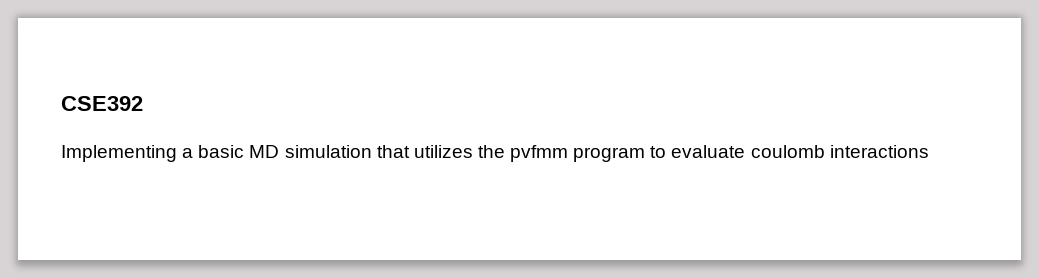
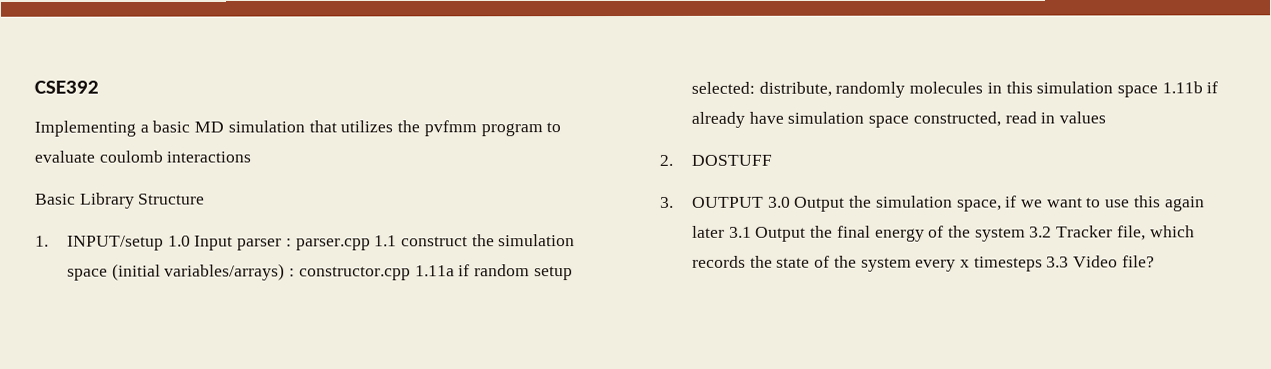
(929, 151) none -> [35,192,206,209] [35,234,576,251] [66,263,573,281] [690,81,1219,98] [690,111,1106,128] [659,154,772,166] [660,195,1205,212] [691,225,1195,242] [691,255,1155,272] // Basic Library Structure // 1. INPUT/setup 1.0 Input parser : parser.cpp 1.1 construct the simulation space (initial variables/arrays) : constructor.cpp 1.11a if random setup selected: distribute, randomly molecules in this simulation space 1.11b if already have simulation space constructed, read in values // 2. DOSTUFF // 3. OUTPUT 3.0 Output the simulation space, if we want to use this again later 3.1 Output the final energy of the system 3.2 Tracker file, which records the state of the system every x timesteps 3.3 Video file?

